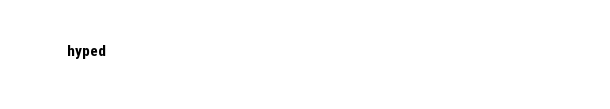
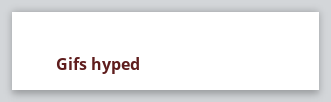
(67, 52) none -> [56,57,87,70] Gifs

